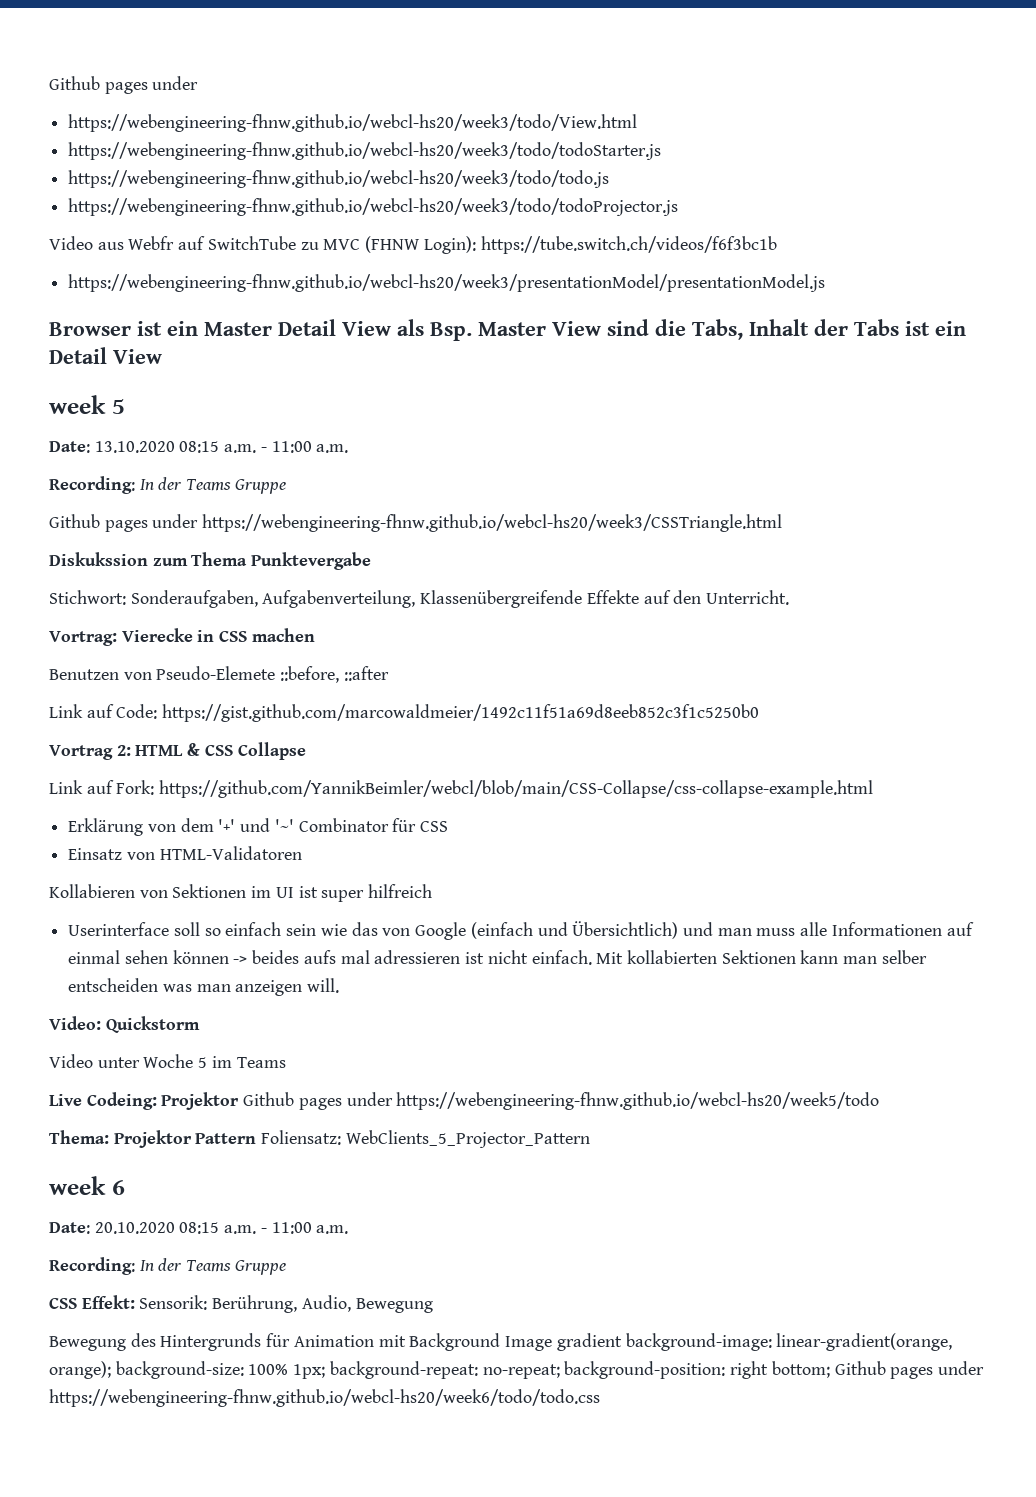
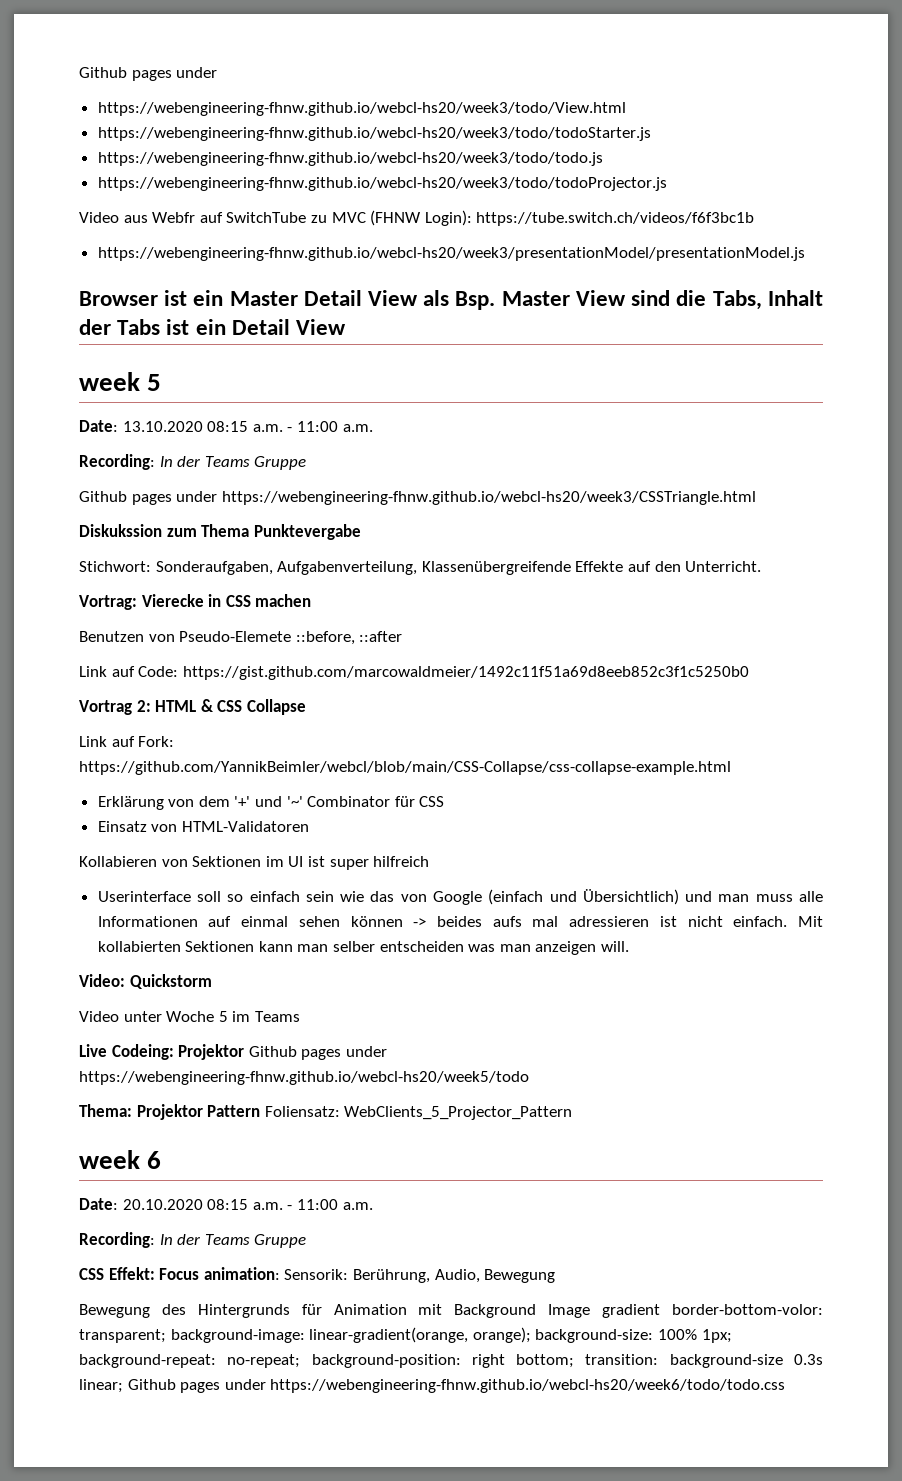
(135, 1302) none -> [159,1267,280,1280] Focus animation:
(622, 1342) none -> [671,1304,823,1315] [79,1329,166,1343] border-bottom-volor: transparent;
(830, 1369) none -> [585,1354,823,1368] [79,1379,123,1393] transition: background-size 0.3s linear;

